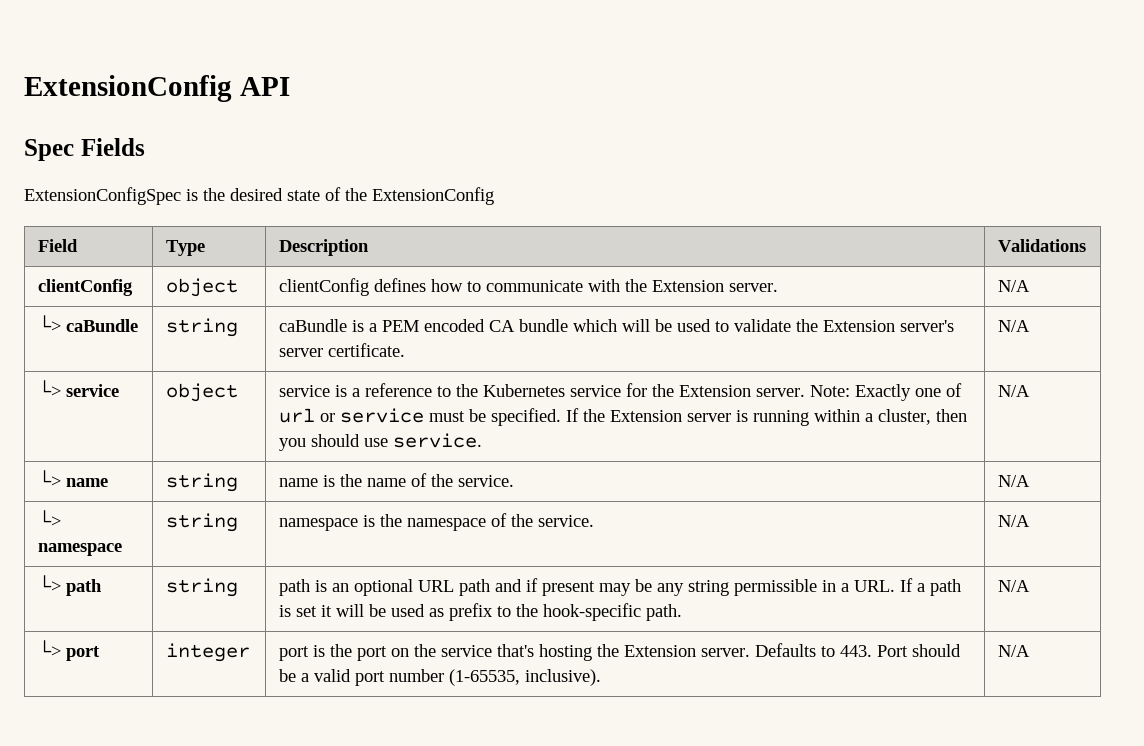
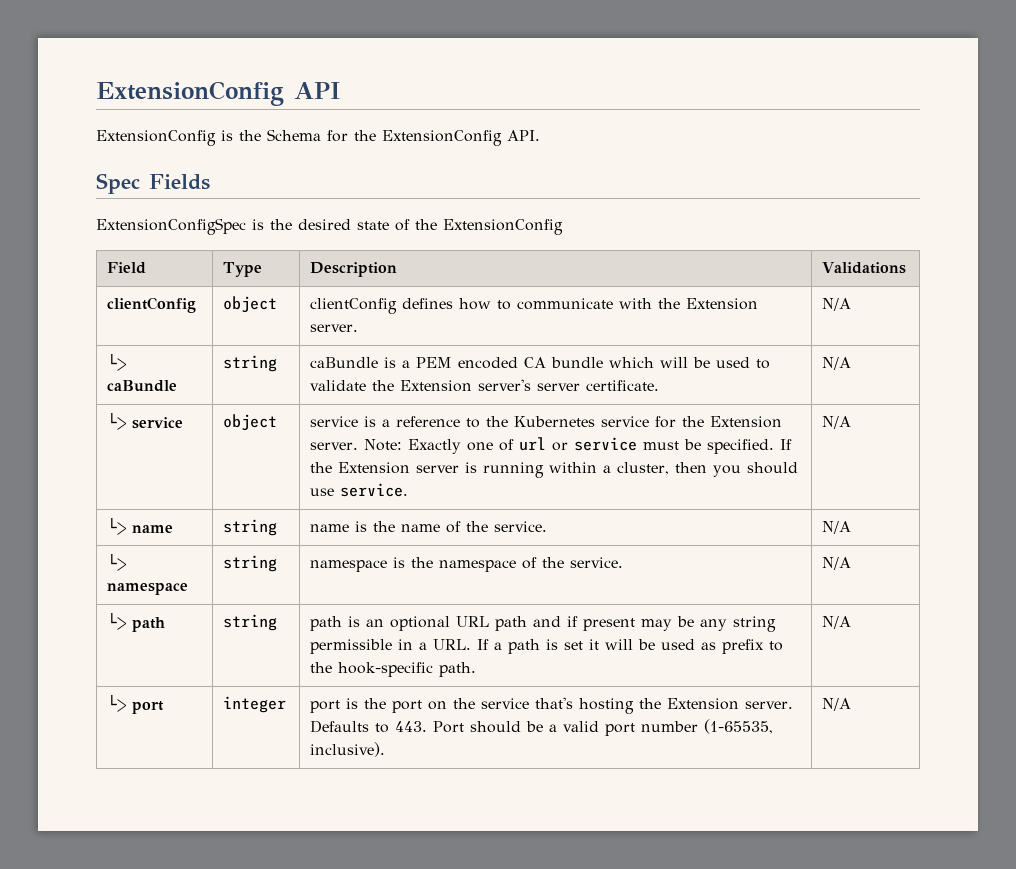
(290, 86) none -> [96,129,540,146] // ExtensionConfig is the Schema for the ExtensionConfig API.

